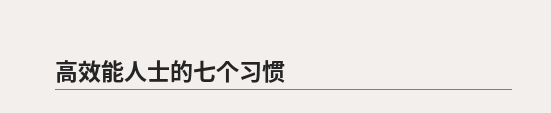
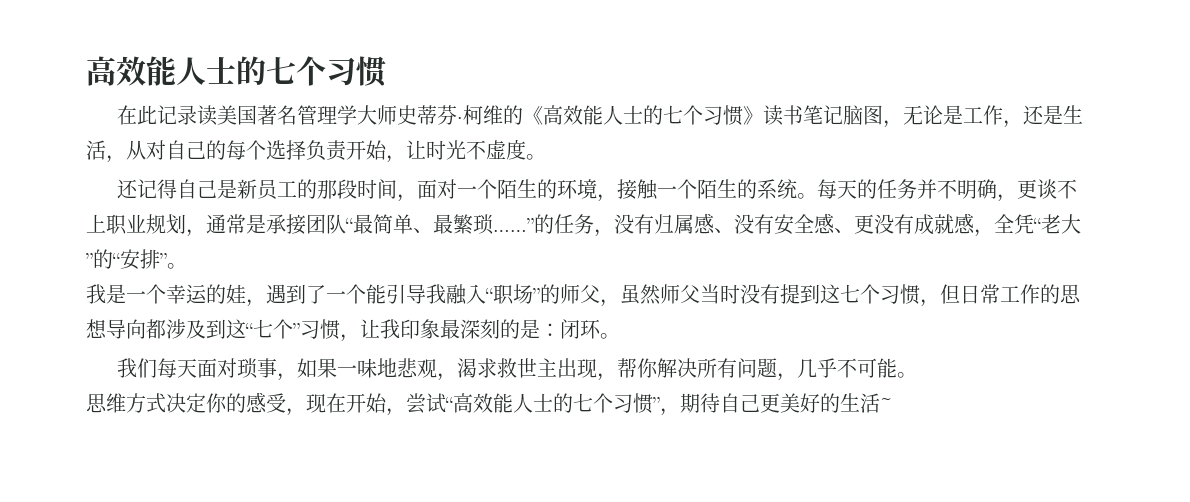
[55,60,285,83] 高效能人士的七个习惯 -> [86,56,386,87] [116,105,1083,128] [86,139,546,163] [116,179,1077,202] [86,213,1081,237] [86,249,187,270] [86,284,1081,307] [86,319,620,342] [116,358,917,381] [86,392,892,416] 高效能人士的七个习惯 // 在此记录读美国著名管理学大师史蒂芬·柯维的《高效能人士的七个习惯》读书笔记脑图，无论是工作，还是生活，从对自己的每个选择负责开始，让时光不虚度。 // 还记得自己是新员工的那段时间，面对一个陌生的环境，接触一个陌生的系统。每天的任务并不明确，更谈不上职业规划，通常是承接团队“最简单、最繁琐……”的任务，没有归属感、没有安全感、更没有成就感，全凭“老大”的“安排”。 // 我是一个幸运的娃，遇到了一个能引导我融入“职场”的师父，虽然师父当时没有提到这七个习惯，但日常工作的思想导向都涉及到这“七个”习惯，让我印象最深刻的是：闭环。 // 我们每天面对琐事，如果一味地悲观，渴求救世主出现，帮你解决所有问题，几乎不可能。 // 思维方式决定你的感受，现在开始，尝试“高效能人士的七个习惯”，期待自己更美好的生活~

